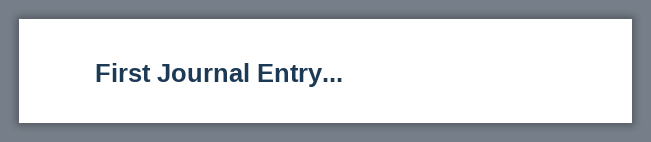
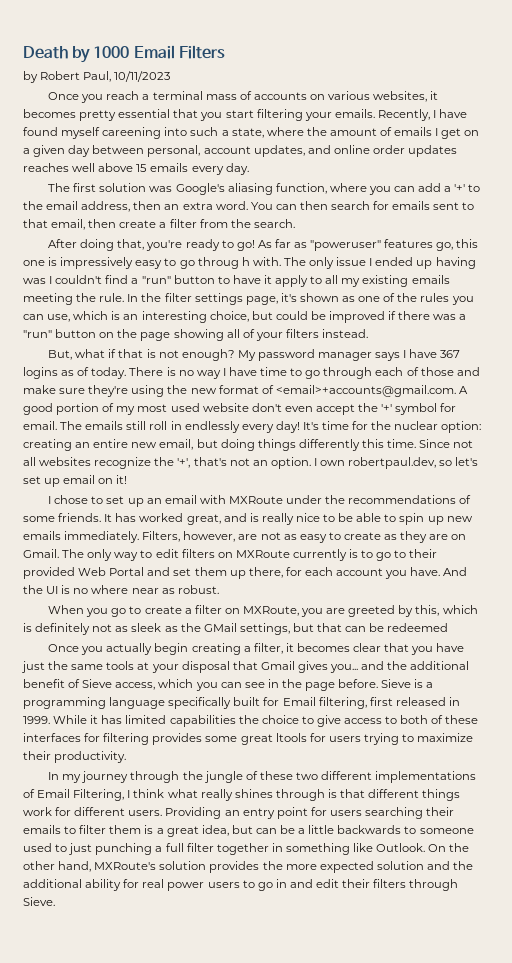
[95,63,343,87] First Journal Entry... -> [23,45,225,63] [23,71,171,83] [48,91,439,103] [23,109,468,121] [23,127,480,139] [23,145,458,157] [23,163,249,175] [48,183,481,195] [23,201,475,212] [23,219,295,230] [48,239,479,251] [23,257,476,269] [23,275,450,287] [23,293,474,305] [23,311,467,323] [23,329,369,341] [48,349,461,361] [23,367,480,379] [23,385,468,397] [23,403,457,415] [23,421,482,433] [23,439,474,451] [23,457,479,469] [23,475,128,487] [48,495,472,507] [23,513,473,525] [23,531,467,543] [23,549,438,561] [23,567,468,579] [23,585,219,594] [48,605,478,617] [23,623,449,635] [48,643,465,655] [21,661,470,673] [23,679,434,691] [23,697,460,709] [23,715,479,727] [23,733,474,745] [23,751,127,763] [48,771,477,783] [23,789,461,801] [23,807,455,819] [23,825,474,837] [23,843,470,855] [23,861,474,873] [23,879,459,891] [23,897,55,906] Death by 1000 Email Filters // by Robert Paul, 10/11/2023 // Once you reach a terminal mass of accounts on various websites, it becomes pretty essential that you start filtering your emails. Recently, I have found myself careening into such a state, where the amount of emails I get on a given day between personal, account updates, and online order updates reaches well above 15 emails every day. // The first solution was Google's aliasing function, where you can add a '+' to the email address, then an extra word. You can then search for emails sent to that email, then create a filter from the search. // After doing that, you're ready to go! As far as "poweruser" features go, this one is impressively easy to go throug h with. The only issue I ended up having was I couldn't find a "run" button to have it apply to all my existing emails meeting the rule. In the filter settings page, it's shown as one of the rules you can use, which is an interesting choice, but could be improved if there was a "run" button on the page showing all of your filters instead. // But, what if that is not enough? My password manager says I have 367 logins as of today. There is no way I have time to go through each of those and make sure they're using the new format of <email>+accounts@gmail.com. A good portion of my most used website don't even accept the '+' symbol for email. The emails still roll in endlessly every day! It's time for the nuclear option: creating an entire new email, but doing things differently this time. Since not all websites recognize the '+', that's not an option. I own robertpaul.dev, so let's set up email on it! // I chose to set up an email with MXRoute under the recommendations of some friends. It has worked great, and is really nice to be able to spin up new emails immediately. Filters, however, are not as easy to create as they are on Gmail. The only way to edit filters on MXRoute currently is to go to their provided Web Portal and set them up there, for each account you have. And the UI is no where near as robust. // When you go to create a filter on MXRoute, you are greeted by this, which is definitely not as sleek as the GMail settings, but that can be redeemed // Once you actually begin creating a filter, it becomes clear that you have just the same tools at your disposal that Gmail gives you... and the additional benefit of Sieve access, which you can see in the page before. Sieve is a programming language specifically built for Email filtering, first released in 1999. While it has limited capabilities the choice to give access to both of these interfaces for filtering provides some great ltools for users trying to maximize their productivity. // In my journey through the jungle of these two different implementations of Email Filtering, I think what really shines through is that different things work for different users. Providing an entry point for users searching their emails to filter them is a great idea, but can be a little backwards to someone used to just punching a full filter together in something like Outlook. On the other hand, MXRoute's solution provides the more expected solution and the additional ability for real power users to go in and edit their filters through Sieve.

